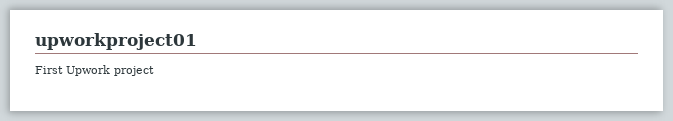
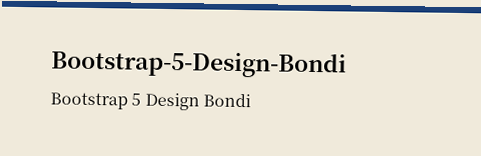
[35,33,197,50] [35,65,154,76] upworkproject01 // First Upwork project -> [51,50,347,79] [50,92,251,111] Bootstrap-5-Design-Bondi // Bootstrap 5 Design Bondi

